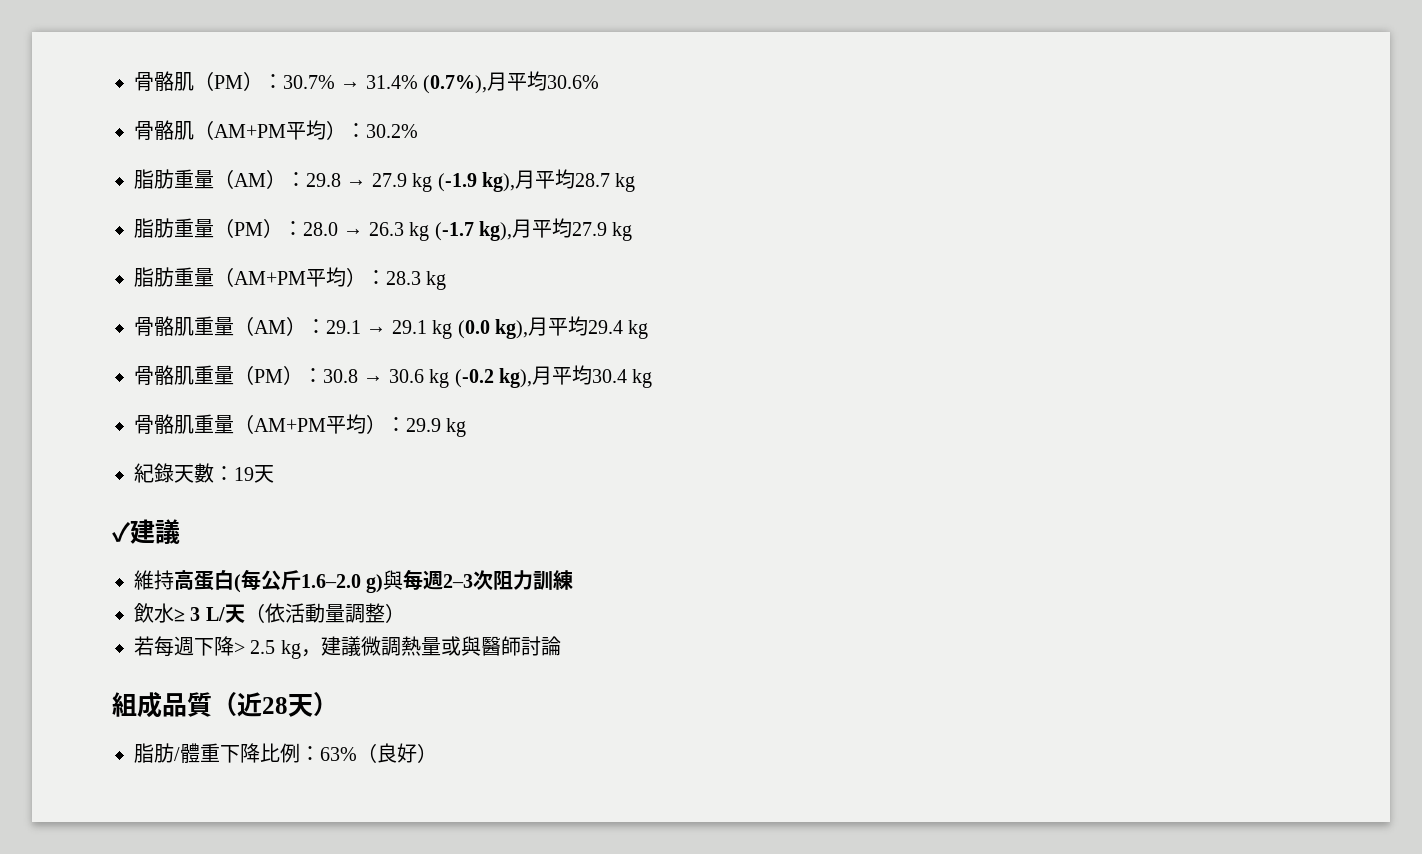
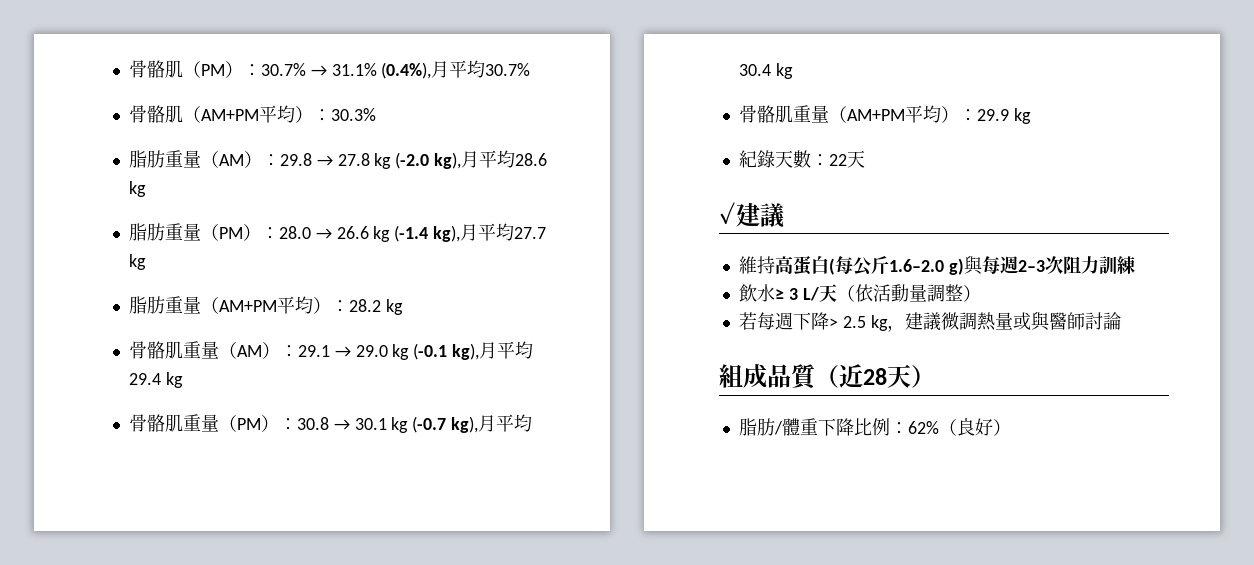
[365,71,600,94] 31.4% (0.7%),月平均30.6% -> [331,60,531,79] 31.1% (0.4%),月平均30.7%
[366,124,418,138] 30.2% -> [330,108,376,121] 30.3%
[371,169,610,192] 27.9 kg (-1.9 kg),月平均28.7 -> [337,150,548,169] 27.8 kg (-2.0 kg),月平均28.6
[368,218,607,241] 26.3 kg (-1.7 kg),月平均27.9 -> [336,223,547,242] 26.6 kg (-1.4 kg),月平均27.7
[386,271,421,285] 28.3 -> [348,299,381,312] 28.2
[391,320,490,339] 29.1 kg (0.0 -> [355,343,448,360] 29.0 kg (-0.1
[388,369,494,388] 30.6 kg (-0.2 -> [354,416,447,433] 30.1 kg (-0.7
[234,467,254,481] 19 -> [828,154,847,166] 22
[320,747,357,761] 63% -> [907,421,939,434] 62%

